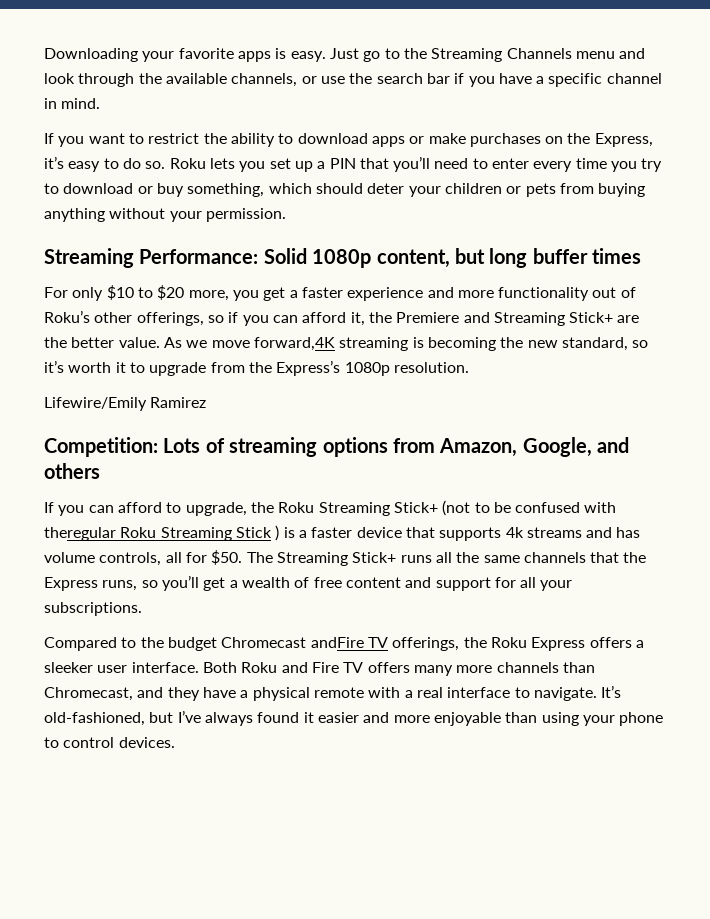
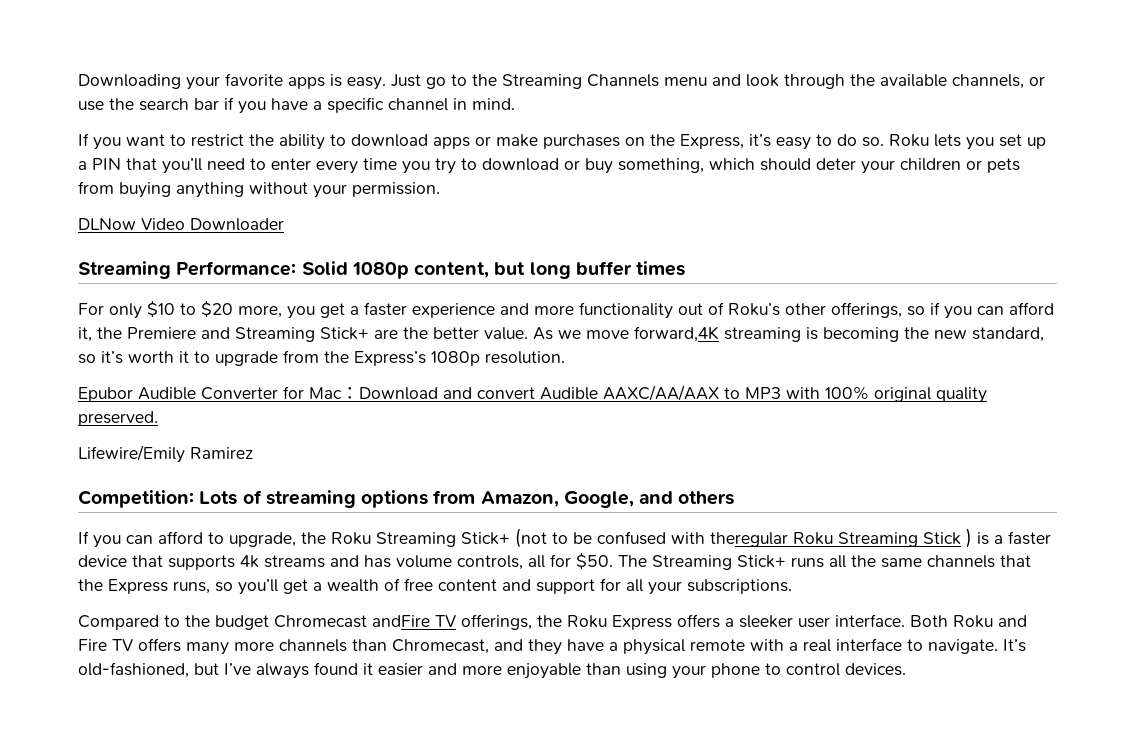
(286, 215) none -> [78,218,284,231] // DLNow Video Downloader
(469, 367) none -> [78,385,987,403] [78,411,158,426] // Epubor Audible Converter for Mac：Download and convert Audible AAXC/AA/AAX to MP3 with 100% original quality preserved.

